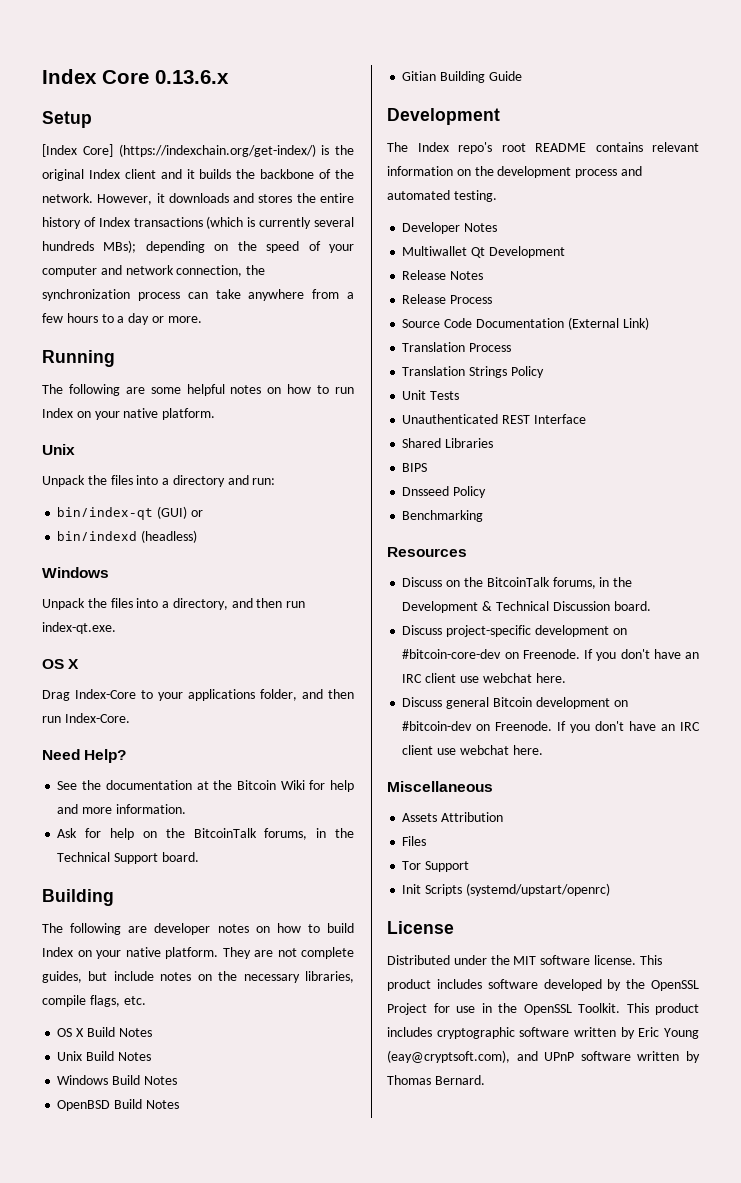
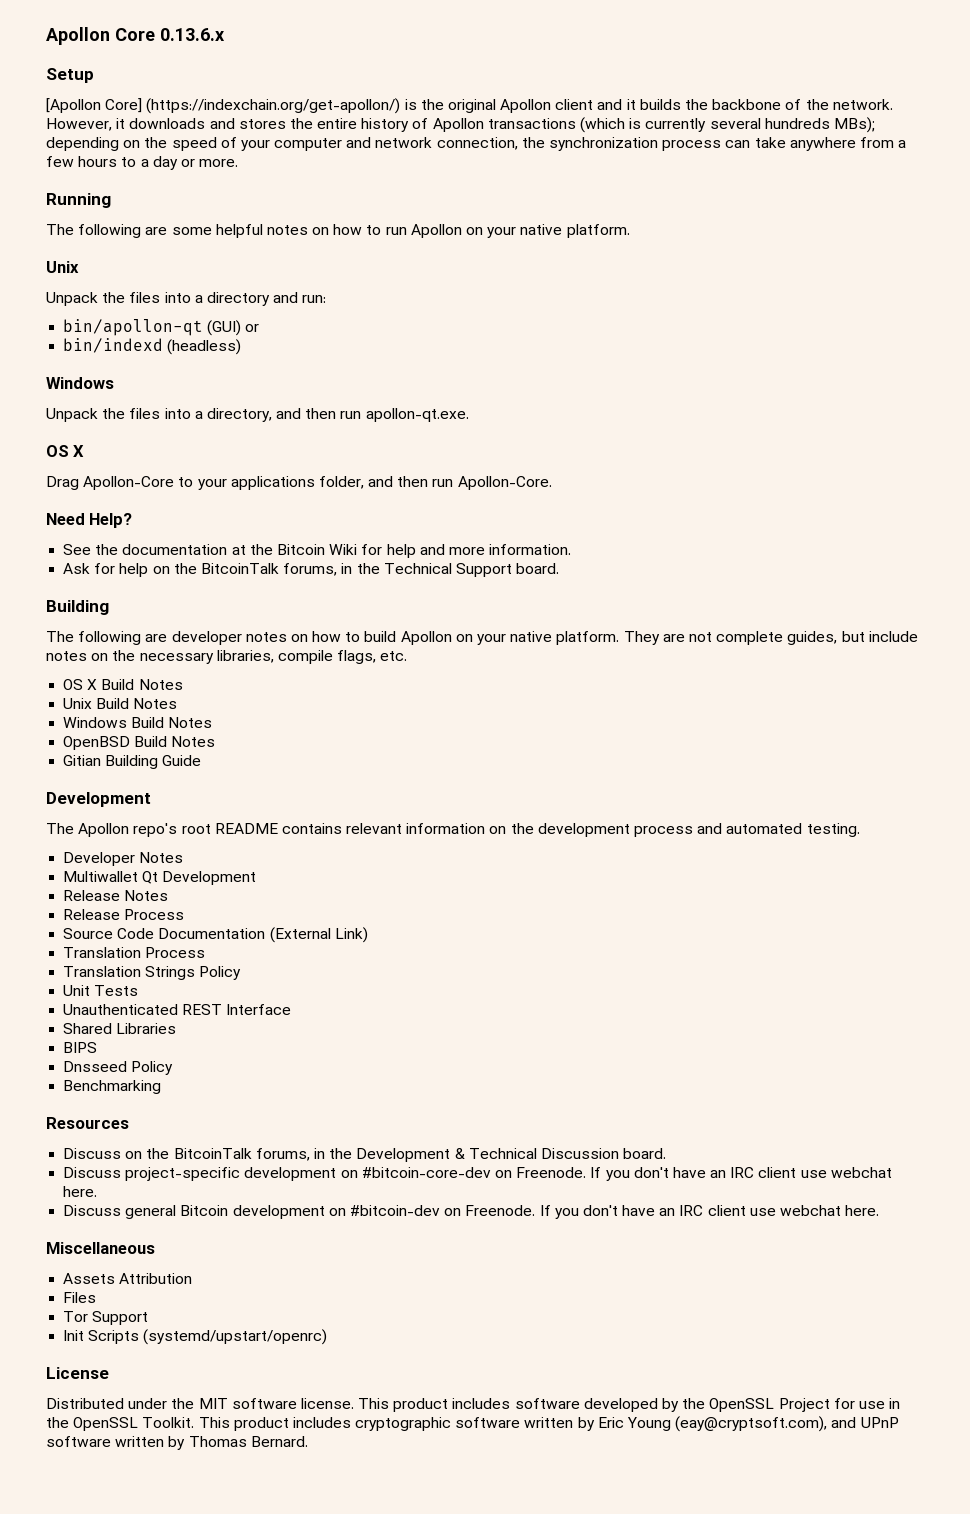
[42,69,97,84] Index -> [46,27,110,45] Apollon
[42,144,316,157] [Index Core] (https://indexchain.org/get-index/) -> [46,98,401,114] [Apollon Core] (https://indexchain.org/get-apollon/)
[88,169,120,179] Index -> [500,99,552,113] Apollon
[98,217,130,227] Index -> [432,118,484,132] Apollon
[42,408,73,418] Index -> [410,224,462,238] Apollon
[57,507,154,520] bin/index-qt -> [63,319,204,336] bin/apollon-qt
[42,622,116,634] index-qt.exe. -> [365,408,469,422] apollon-qt.exe.
[75,689,136,699] Index-Core -> [83,476,175,490] Apollon-Core
[64,713,130,723] Index-Core. -> [457,476,552,490] Apollon-Core.
[42,947,73,957] Index -> [400,631,452,645] Apollon
[417,142,449,152] Index -> [78,823,130,837] Apollon

